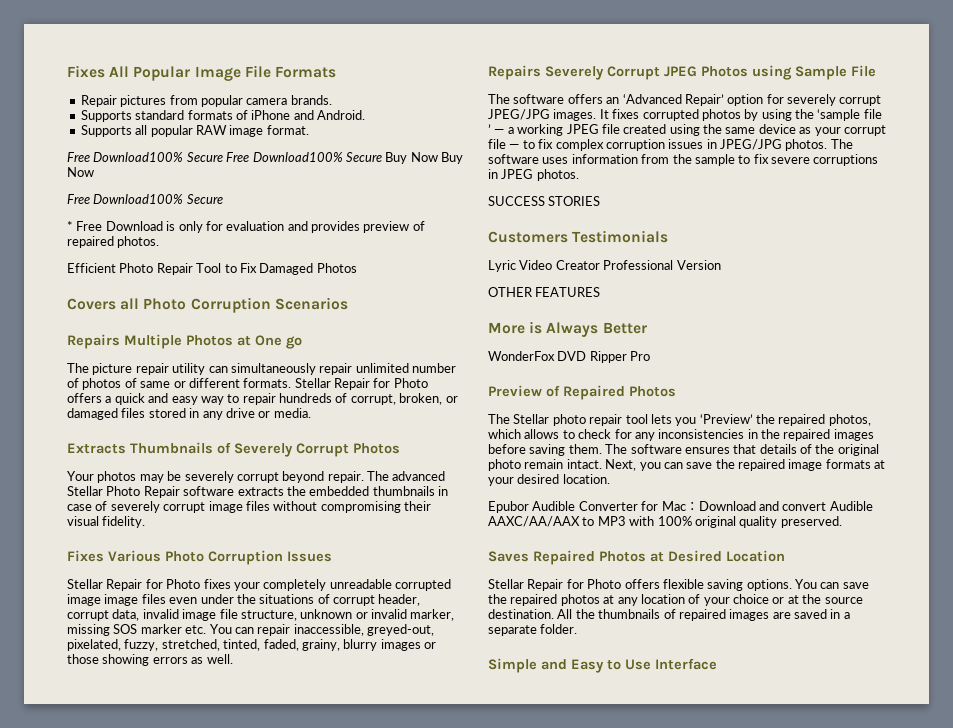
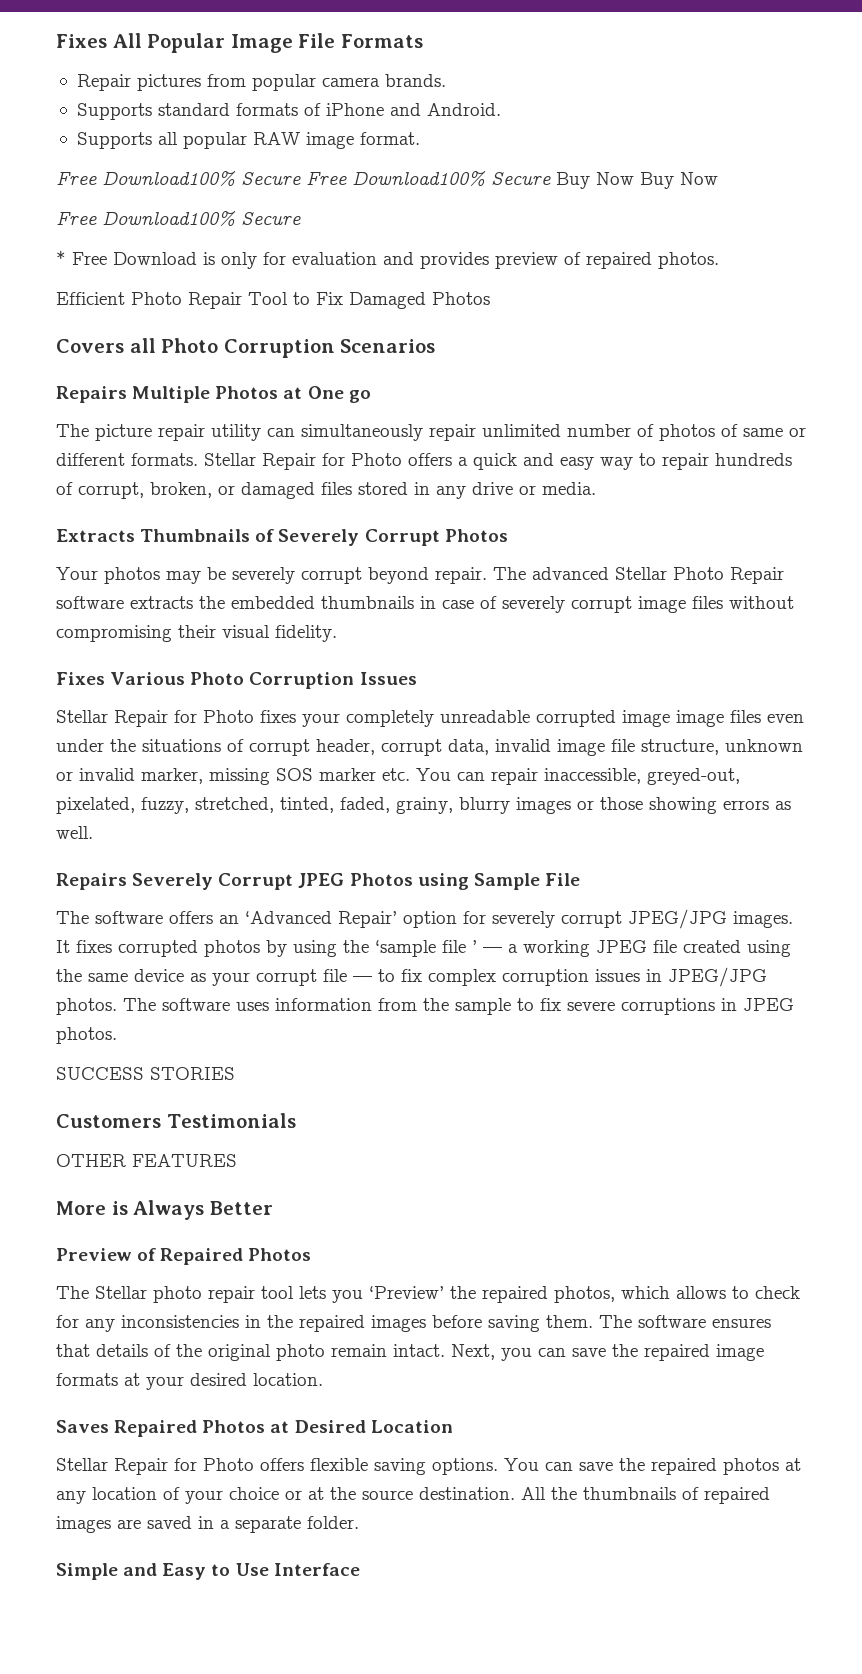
[488,260,721,272] // Lyric Video Creator Professional Version -> (296, 1120) none
[488,351,651,363] // WonderFox DVD Ripper Pro -> (273, 1208) none
[488,501,873,513] [488,516,842,528] // Epubor Audible Converter for Mac：Download and convert Audible AAXC/AA/AAX to MP3 with 100% original quality preserved. -> (323, 1379) none

